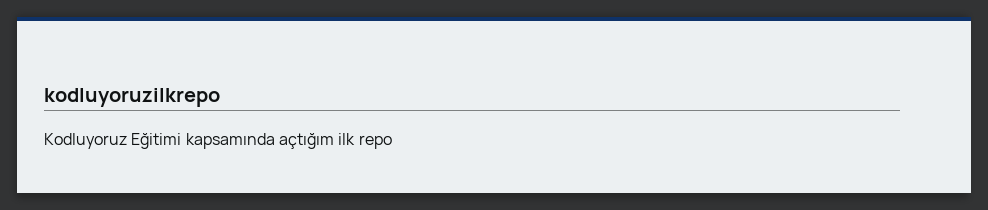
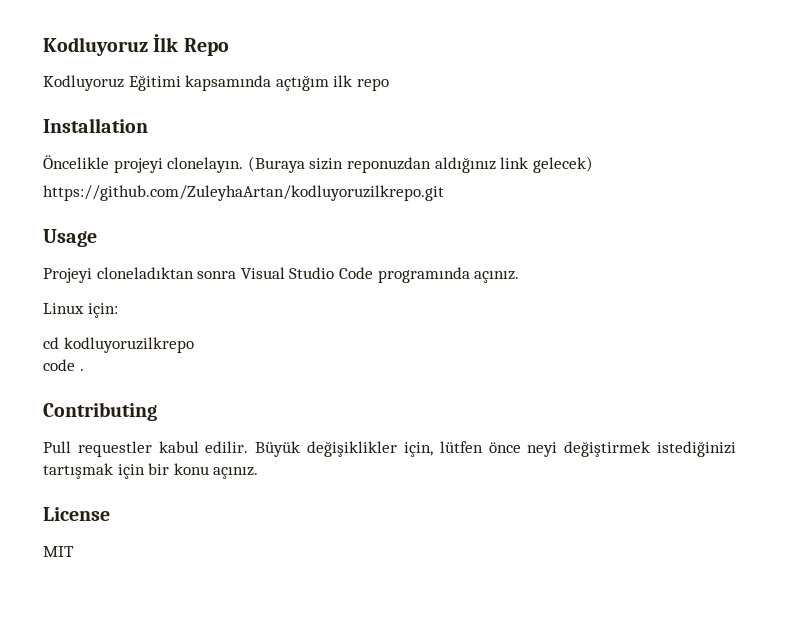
[44,88,220,107] kodluyoruzilkrepo -> [43,34,229,56] Kodluyoruz İlk Repo
(392, 142) none -> [43,118,148,133] [43,155,593,173] [43,185,444,201] [43,229,97,247] [43,267,520,283] [43,303,118,318] [43,337,194,353] [43,359,84,371] [43,402,157,421] [43,441,736,457] [43,463,259,479] [43,507,110,521] [43,546,74,557] // Installation // Öncelikle projeyi clonelayın. (Buraya sizin reponuzdan aldığınız link gelecek) // https://github.com/ZuleyhaArtan/kodluyoruzilkrepo.git // Usage // Projeyi cloneladıktan sonra Visual Studio Code programında açınız. // Linux için: // cd kodluyoruzilkrepo // code . // Contributing // Pull requestler kabul edilir. Büyük değişiklikler için, lütfen önce neyi değiştirmek istediğinizi tartışmak için bir konu açınız. // License // MIT

